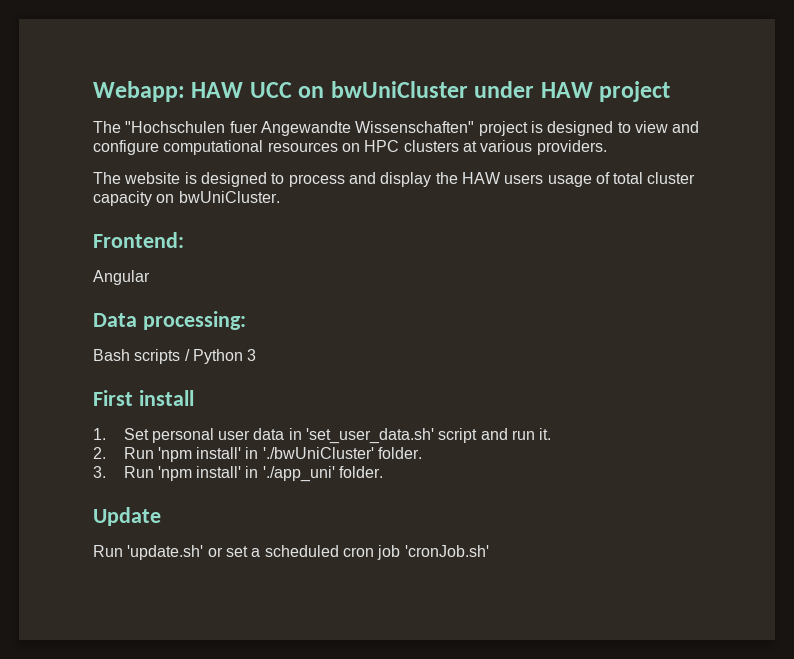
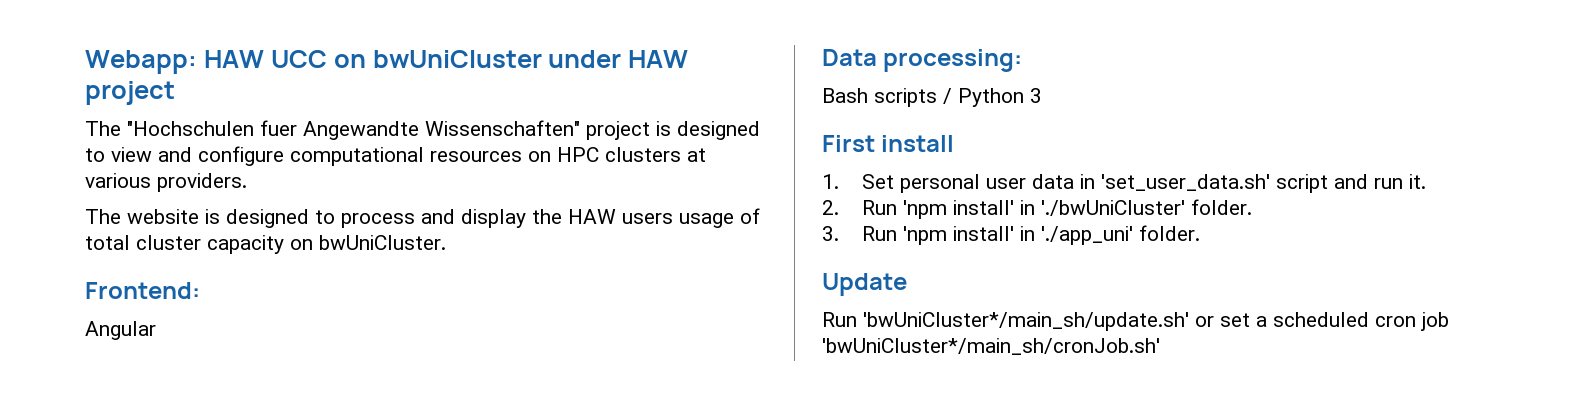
[127,545,204,560] 'update.sh' -> [863,312,1189,331] 'bwUniCluster*/main_sh/update.sh'
[404,545,489,557] 'cronJob.sh' -> [822,338,1160,355] 'bwUniCluster*/main_sh/cronJob.sh'

